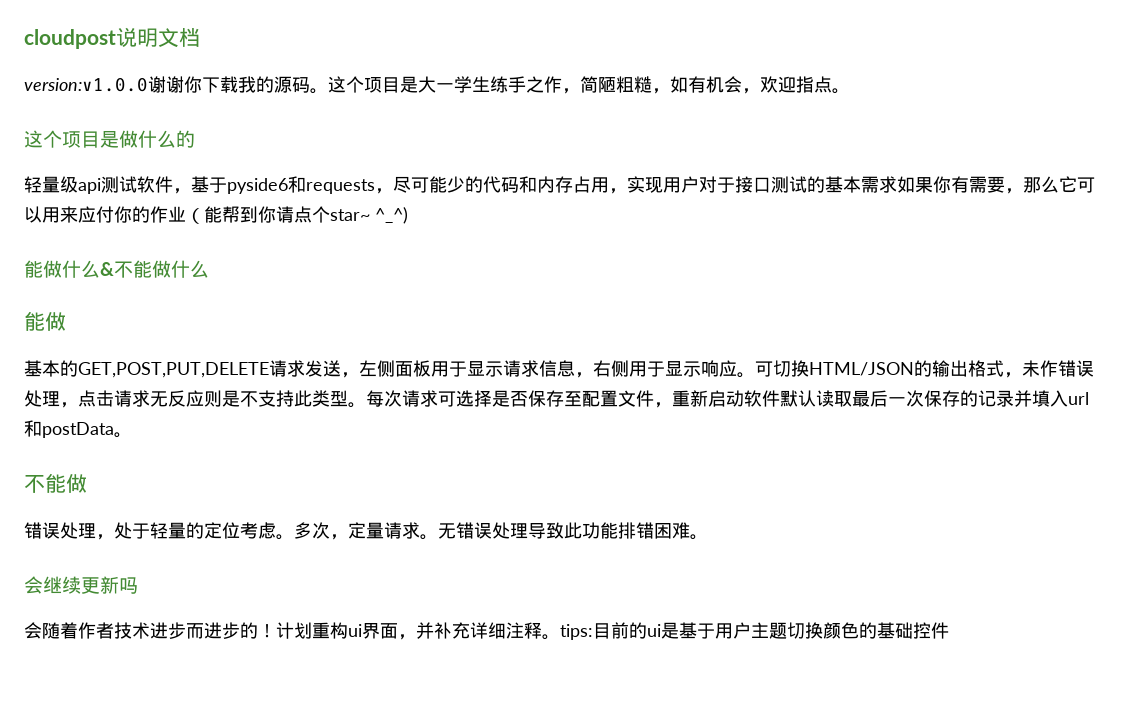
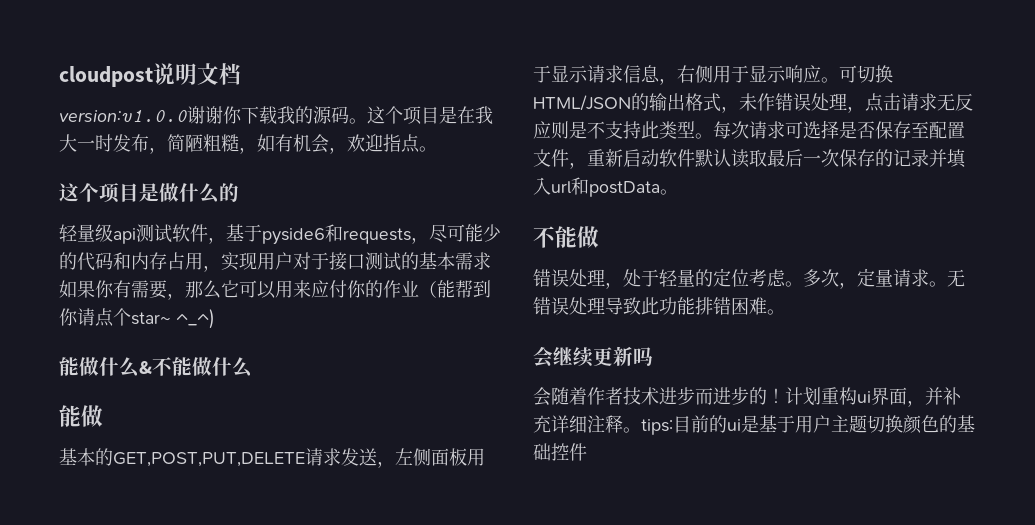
[418,76,562,93] 大一学生练手之作 -> [457,106,493,124] [59,134,149,152] 在我大一时发布

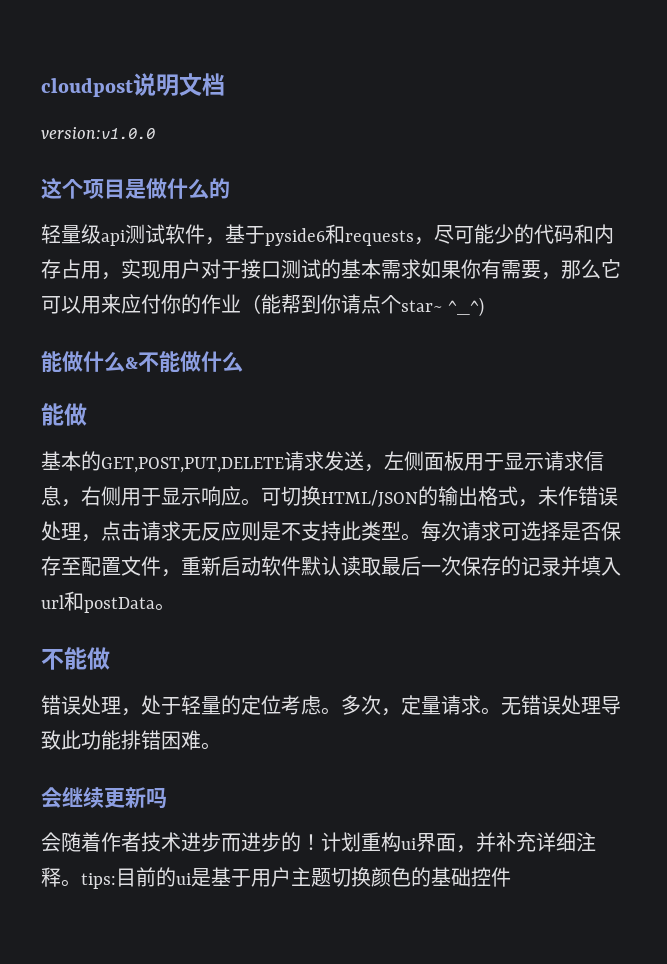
[187,106,493,125] [59,134,437,154] 谢谢你下载我的源码。这个项目是在我大一时发布，简陋粗糙，如有机会，欢迎指点。 -> (155, 133) none

